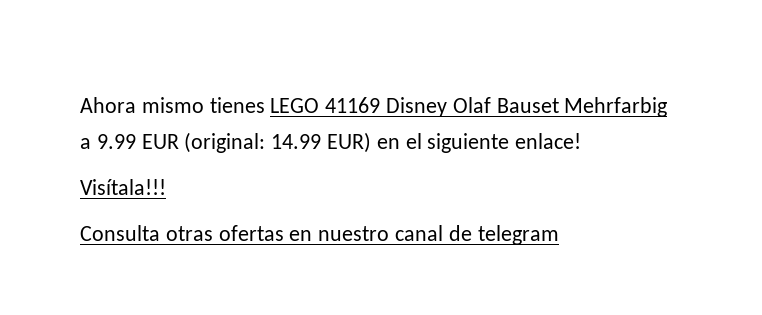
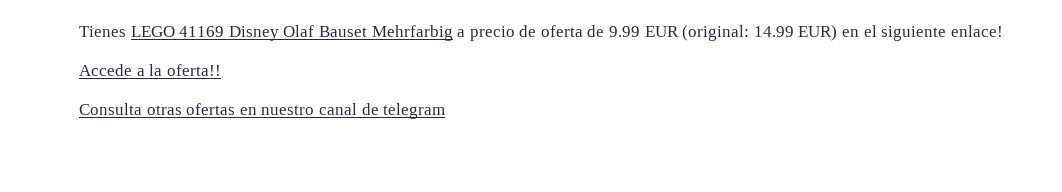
[80,97,265,113] Ahora mismo tienes -> [79,26,126,37] Tienes
(91, 143) none -> [469,25,605,41] precio de oferta de
[80,179,166,195] Visítala!!! -> [79,64,221,76] Accede a la oferta!!

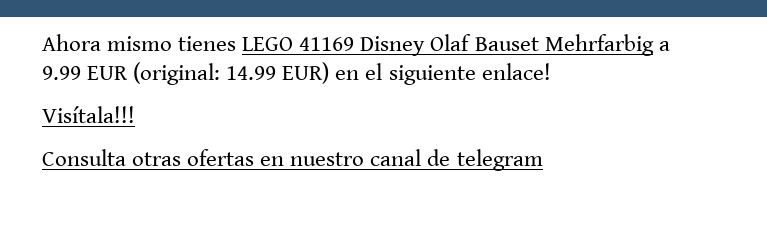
[79,26,126,37] Tienes -> [42,34,237,51] Ahora mismo tienes
[469,25,605,41] precio de oferta de -> (670, 46) none
[79,64,221,76] Accede a la oferta!! -> [42,106,135,123] Visítala!!!

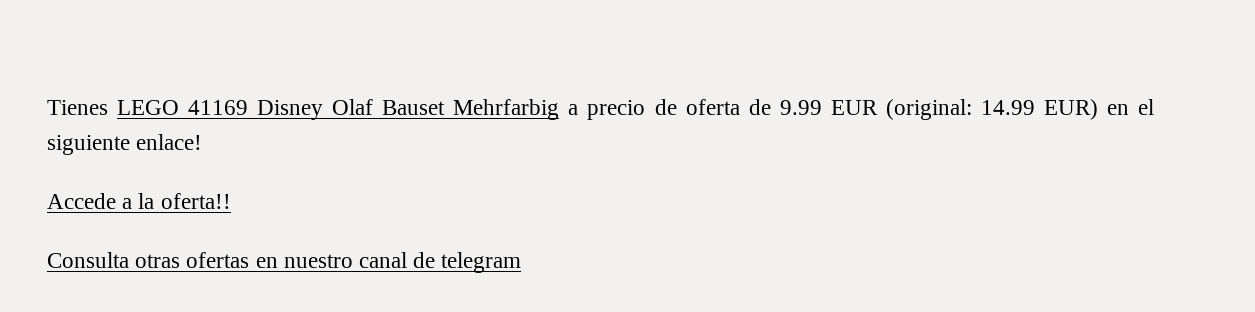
[42,34,237,51] Ahora mismo tienes -> [47,100,108,115] Tienes
(670, 46) none -> [587,99,771,120] precio de oferta de
[42,106,135,123] Visítala!!! -> [47,193,231,209] Accede a la oferta!!

